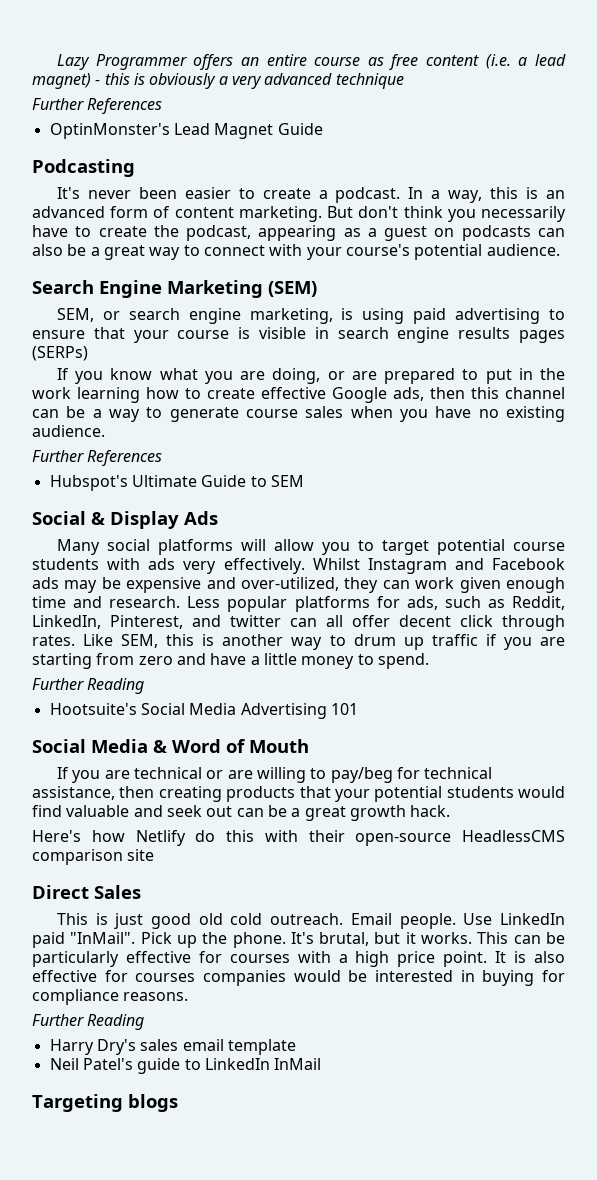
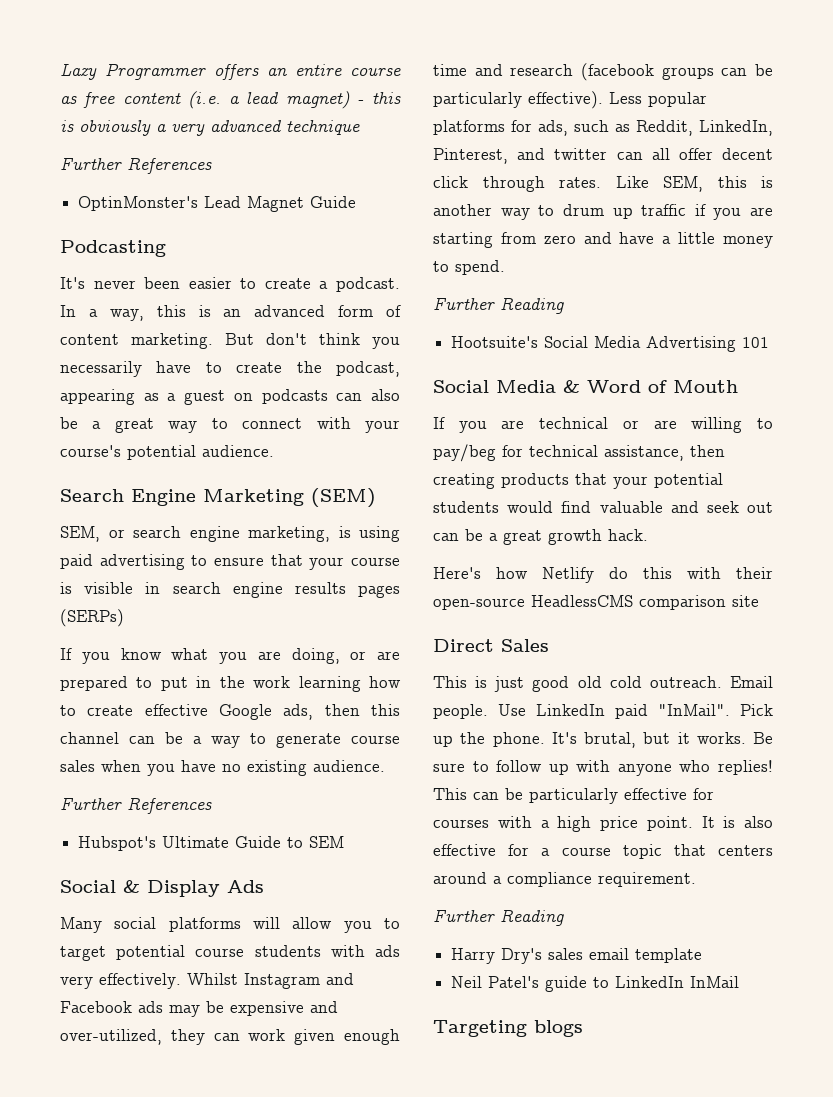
[109,596,181,608] research. -> [510,63,773,81] [433,91,603,109] research (facebook groups can be particularly effective).
(473, 938) none -> [753,732,773,744] [433,760,773,776] Be sure to follow up with anyone who replies!
[135,970,566,986] [32,989,189,1005] courses companies would be interested in buying for compliance reasons. -> [541,844,773,859] [433,872,696,887] a course topic that centers around a compliance requirement.

